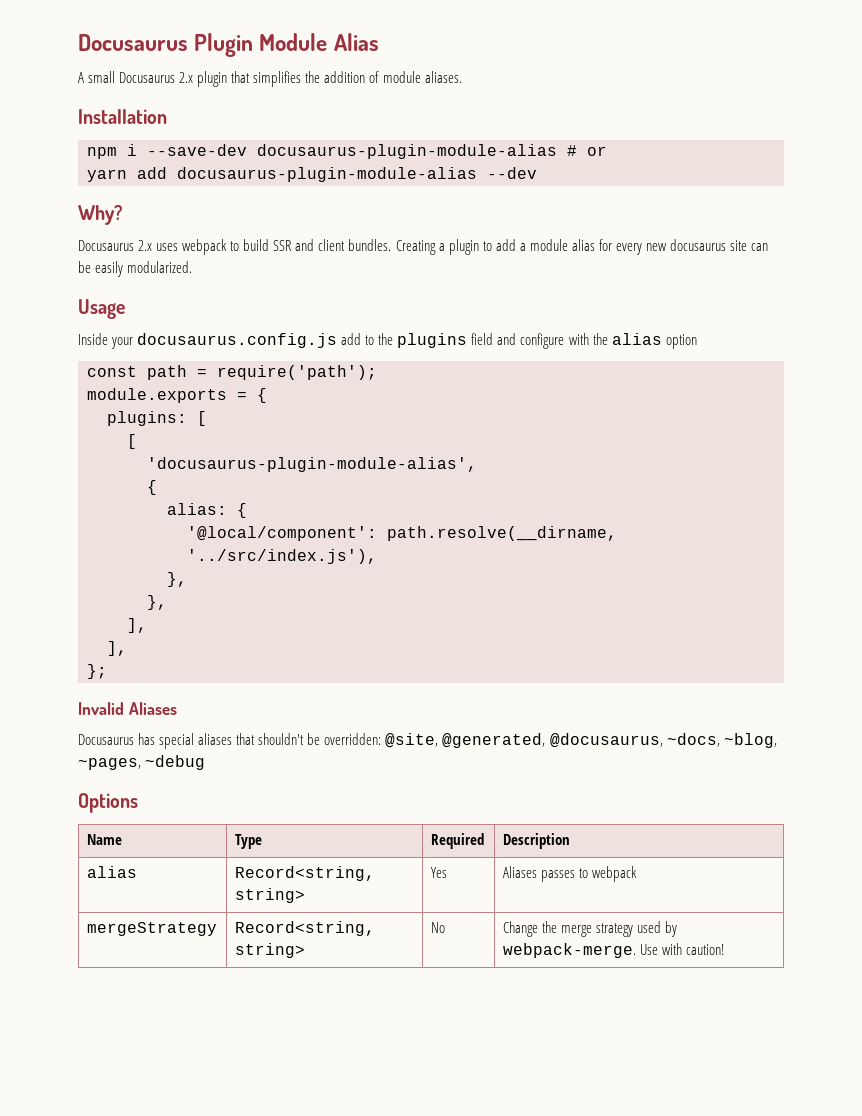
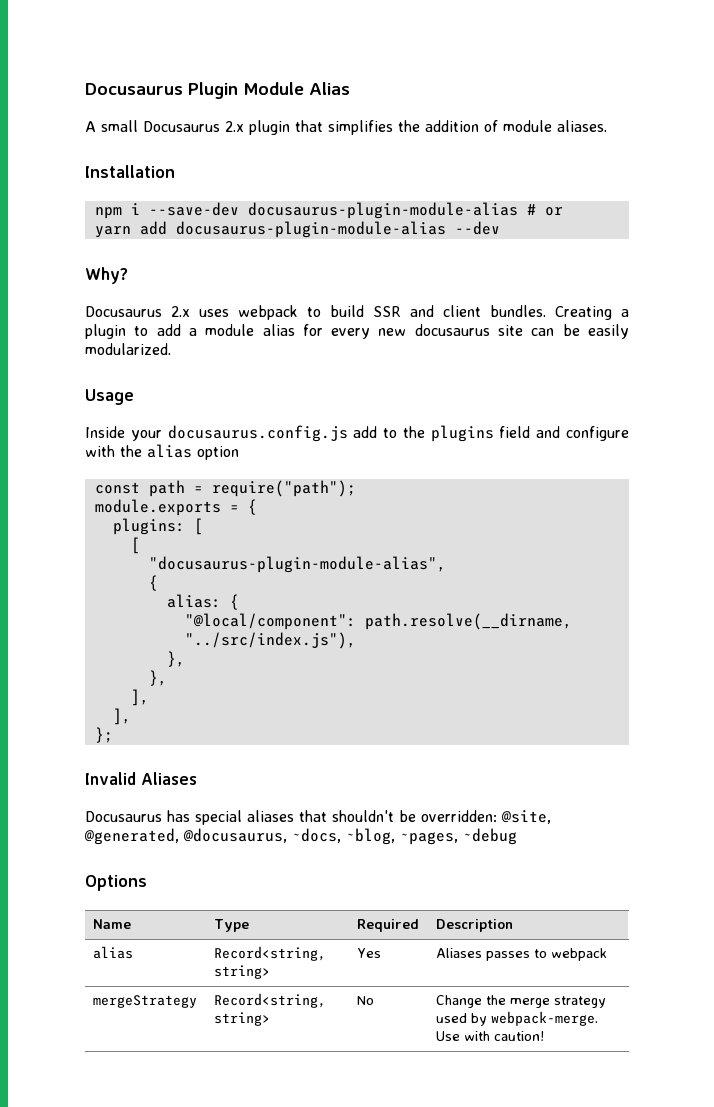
[217,365,377,380] require('path'); -> [211,480,356,497] require("path");
[147,457,477,472] 'docusaurus-plugin-module-alias', -> [148,556,446,573] "docusaurus-plugin-module-alias",
[187,526,617,541] [187,549,377,564] '@local/component': path.resolve(__dirname, '../src/index.js'), -> [184,613,572,630] [184,632,356,649] "@local/component": path.resolve(__dirname, "../src/index.js"),

